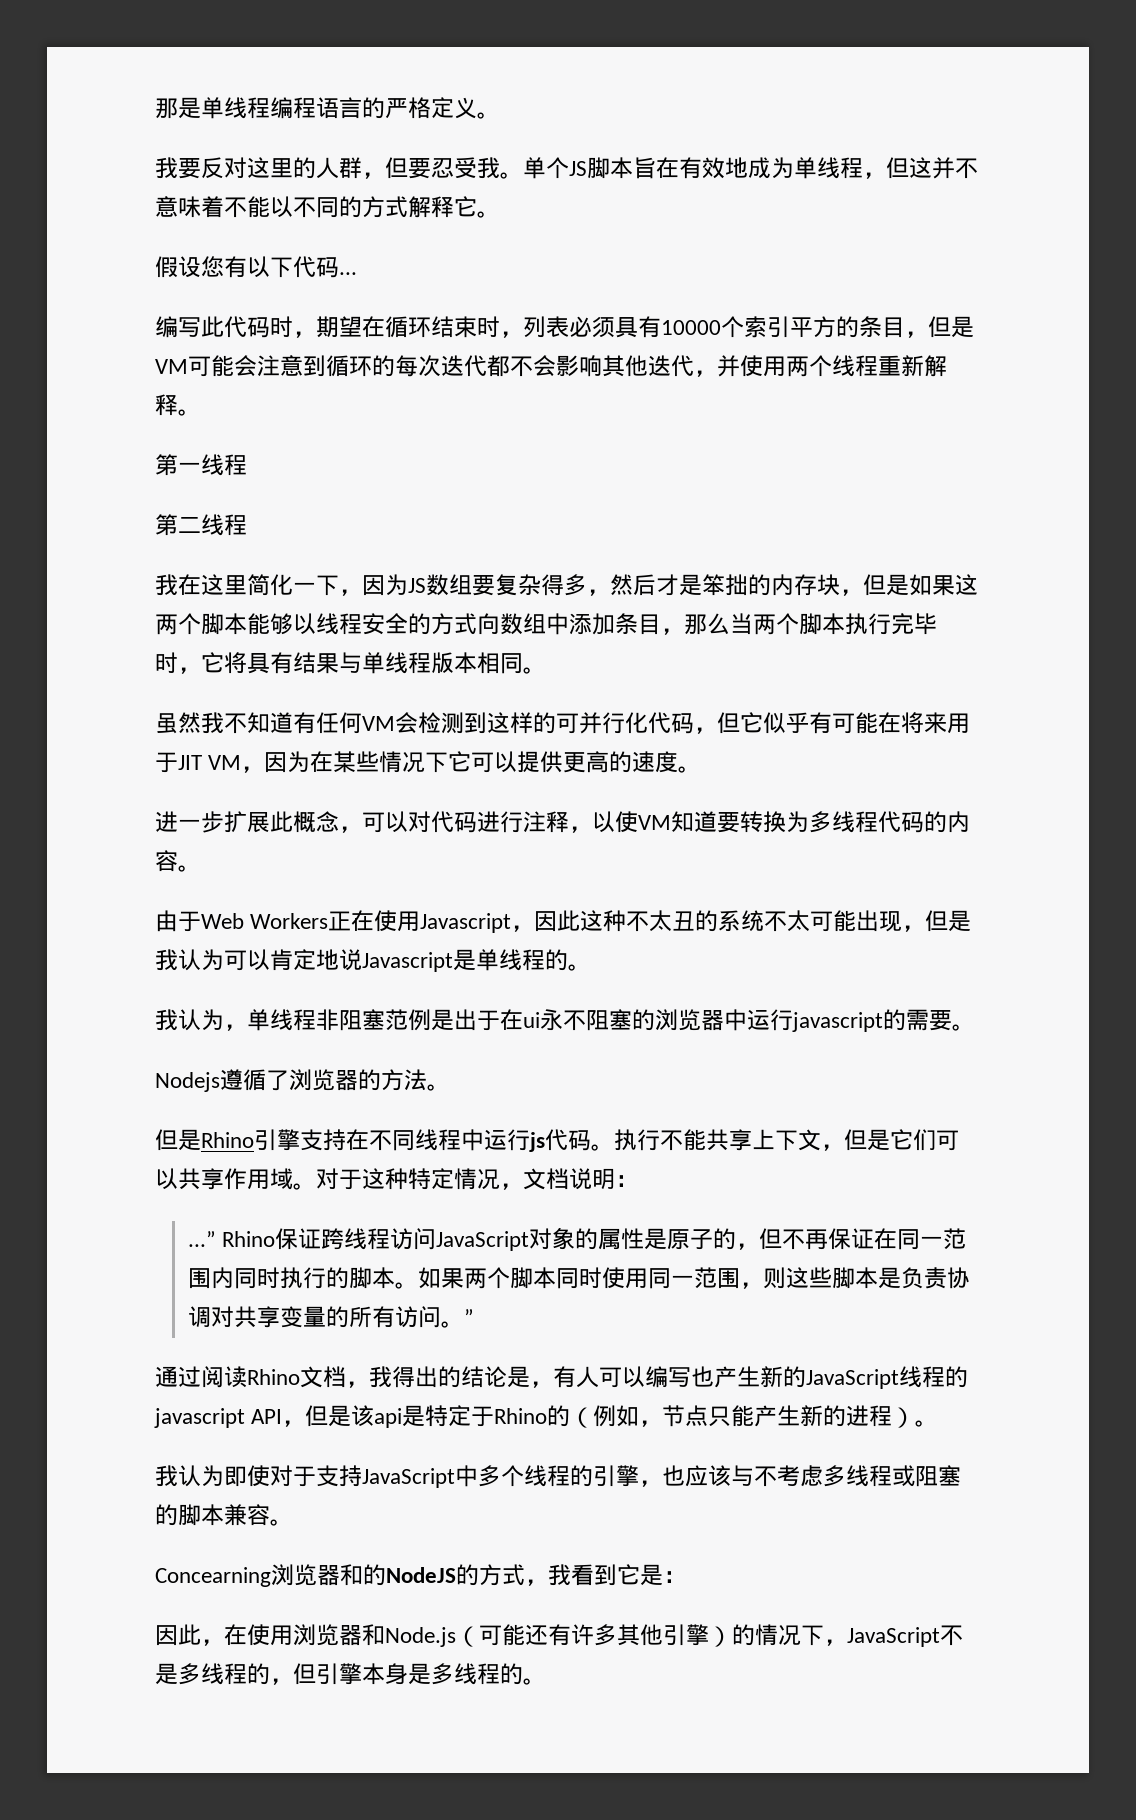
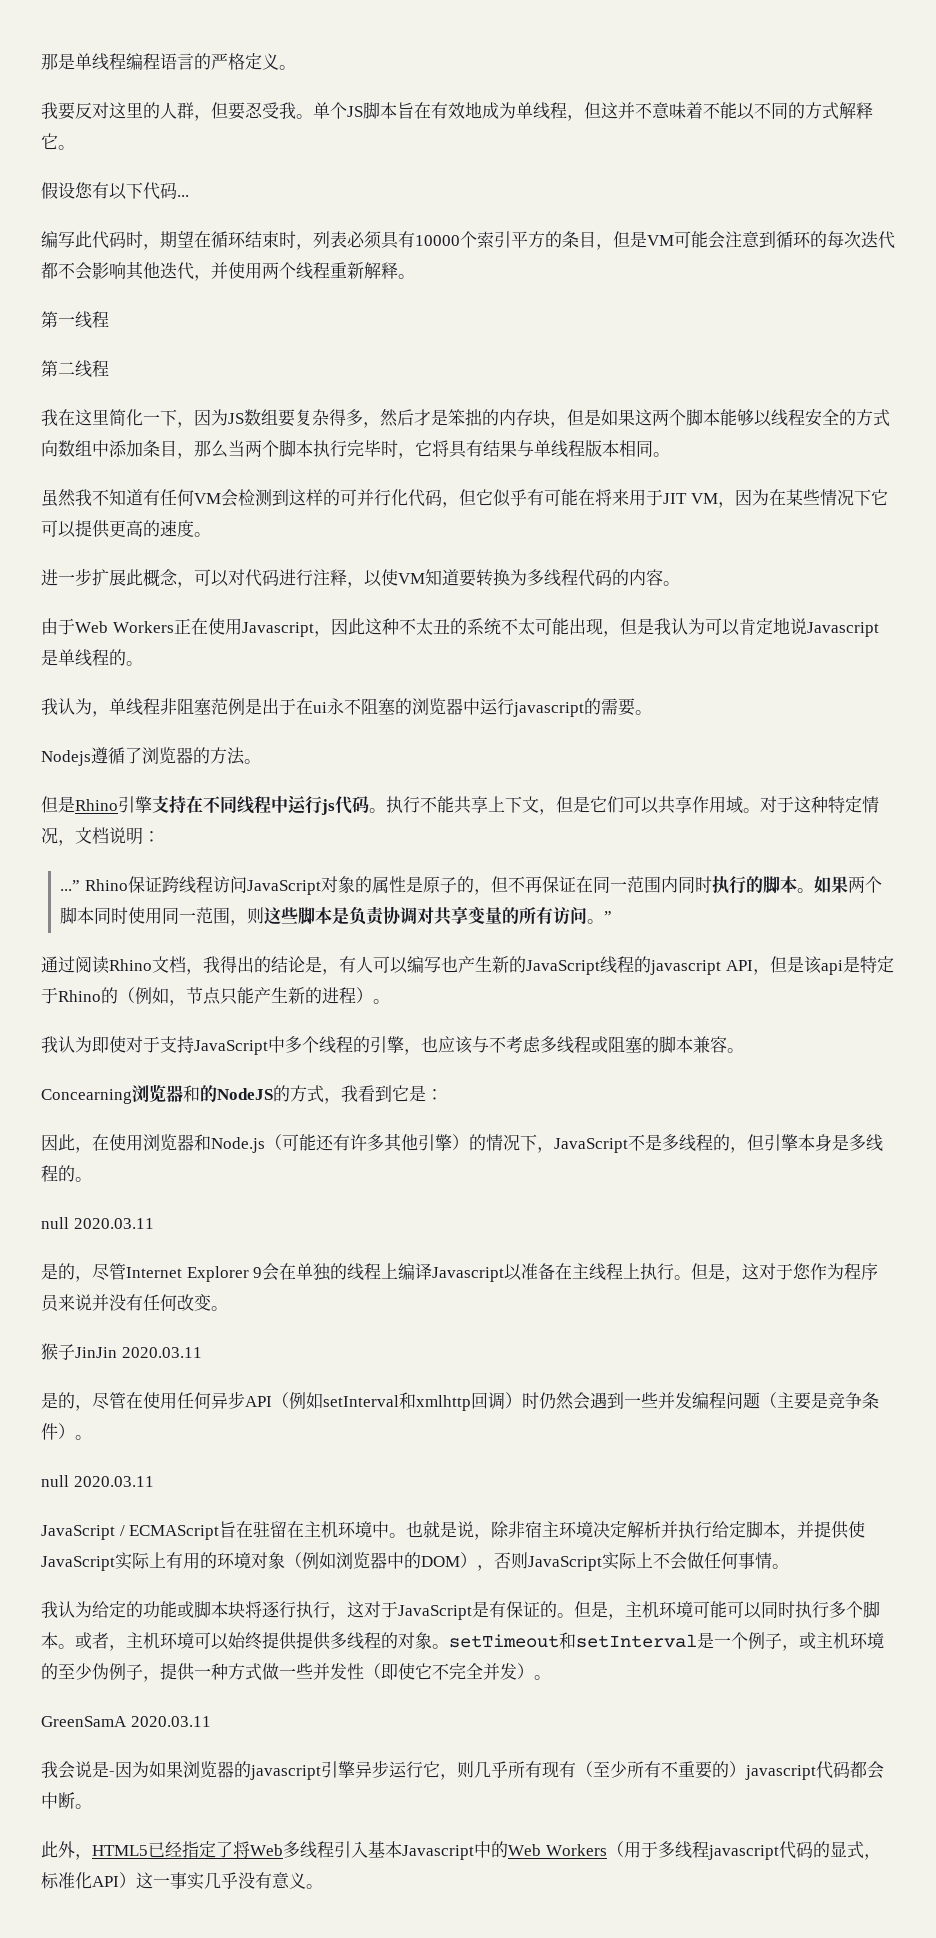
(546, 1681) none -> [41,1217,154,1229] [41,1263,879,1282] [41,1294,228,1312] [41,1343,202,1360] [41,1391,879,1411] [41,1423,92,1440] [41,1475,154,1487] [41,1520,866,1540] [41,1552,789,1571] [41,1601,880,1620] [41,1632,884,1651] [41,1663,551,1682] [41,1716,211,1727] [41,1760,884,1780] [41,1792,92,1809] [41,1841,881,1860] [41,1872,323,1890] // null 2020.03.11 // 是的，尽管Internet Explorer 9会在单独的线程上编译Javascript以准备在主线程上执行。但是，这对于您作为程序员来说并没有任何改变。 // 猴子JinJin 2020.03.11 // 是的，尽管在使用任何异步API（例如setInterval和xmlhttp回调）时仍然会遇到一些并发编程问题（主要是竞争条件）。 // null 2020.03.11 // JavaScript / ECMAScript旨在驻留在主机环境中。也就是说，除非宿主环境决定解析并执行给定脚本，并提供使JavaScript实际上有用的环境对象（例如浏览器中的DOM），否则JavaScript实际上不会做任何事情。 // 我认为给定的功能或脚本块将逐行执行，这对于JavaScript是有保证的。但是，主机环境可能可以同时执行多个脚本。或者，主机环境可以始终提供提供多线程的对象。setTimeout和setInterval是一个例子，或主机环境的至少伪例子，提供一种方式做一些并发性（即使它不完全并发）。 // GreenSamA 2020.03.11 // 我会说是-因为如果浏览器的javascript引擎异步运行它，则几乎所有现有（至少所有不重要的）javascript代码都会中断。 // 此外，HTML5已经指定了将Web多线程引入基本Javascript中的Web Workers（用于多线程javascript代码的显式，标准化API）这一事实几乎没有意义。

